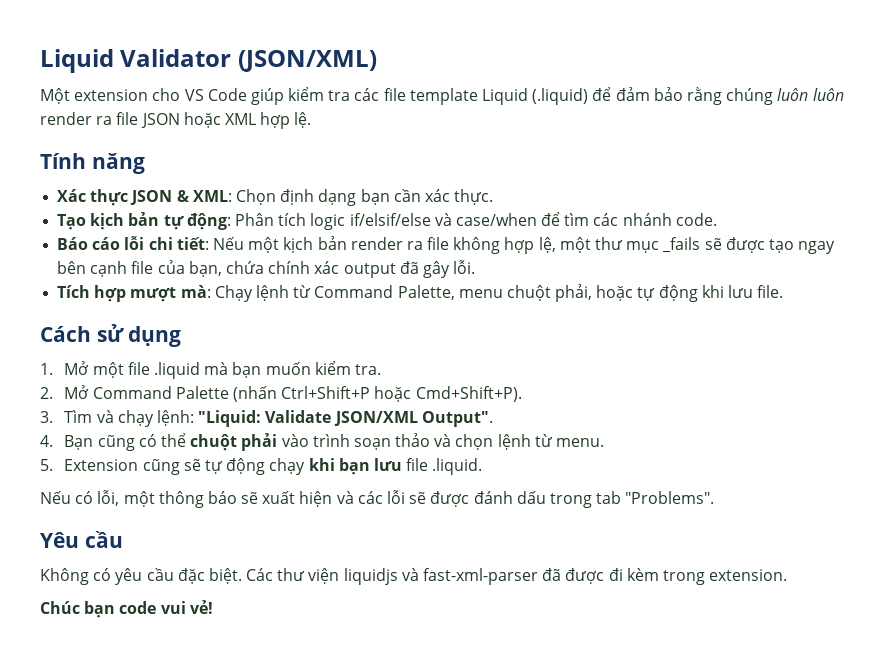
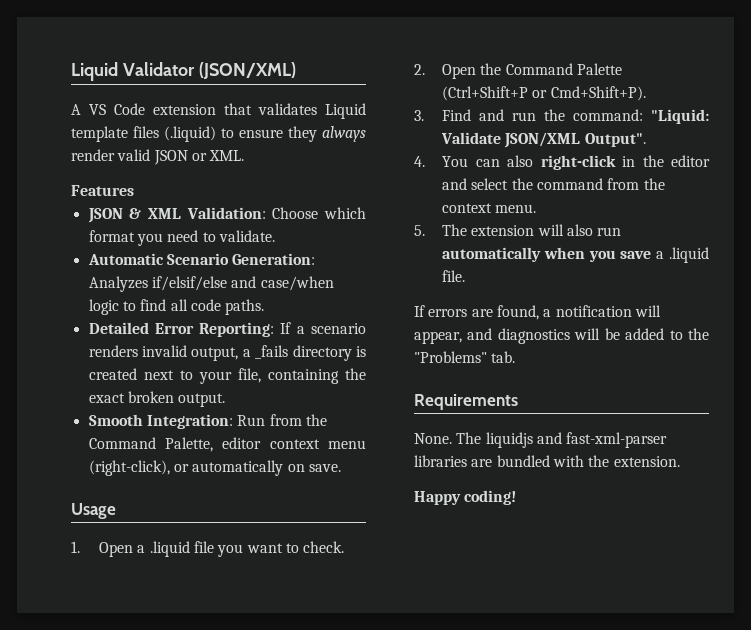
[40,87,844,105] [40,112,312,129] [40,153,145,174] [57,189,494,206] [57,212,717,230] [57,236,836,254] [57,260,476,278] [57,284,784,302] [40,324,182,347] [40,361,381,379] [40,385,522,402] [40,410,194,427] Một extension cho VS Code giúp kiểm tra các file template Liquid (.liquid) để đảm bảo rằng chúng luôn luôn render ra file JSON hoặc XML hợp lệ. // Tính năng // Xác thực JSON & XML: Chọn định dạng bạn cần xác thực. // Tạo kịch bản tự động: Phân tích logic if/elsif/else và case/when để tìm các nhánh code. // Báo cáo lỗi chi tiết: Nếu một kịch bản render ra file không hợp lệ, một thư mục _fails sẽ được tạo ngay bên cạnh file của bạn, chứa chính xác output đã gây lỗi. // Tích hợp mượt mà: Chạy lệnh từ Command Palette, menu chuột phải, hoặc tự động khi lưu file. // Cách sử dụng // 1. Mở một file .liquid mà bạn muốn kiểm tra. // 2. Mở Command Palette (nhấn Ctrl+Shift+P hoặc Cmd+Shift+P). // 3. Tìm và chạy lệnh: -> [71,103,366,119] [71,126,366,142] [71,149,245,165] [71,185,134,196] [87,207,366,223] [88,230,275,246] [87,253,316,265] [88,276,334,292] [88,299,265,315] [88,322,366,337] [88,345,366,361] [88,368,366,384] [88,391,226,407] [88,414,327,429] [88,437,366,452] [88,460,341,476] [71,503,116,519] [71,541,345,557] [414,63,622,79] [442,86,646,101] [414,109,644,121] A VS Code extension that validates Liquid template files (.liquid) to ensure they always render valid JSON or XML. // Features // JSON & XML Validation: Choose which format you need to validate. // Automatic Scenario Generation: Analyzes if/elsif/else and case/when logic to find all code paths. // Detailed Error Reporting: If a scenario renders invalid output, a _fails directory is created next to your file, containing the exact broken output. // Smooth Integration: Run from the Command Palette, editor context menu (right-click), or automatically on save. // Usage // 1. Open a .liquid file you want to check. // 2. Open the Command Palette (Ctrl+Shift+P or Cmd+Shift+P). // 3. Find and run the command:
[64,433,604,451] [40,458,483,475] [40,490,715,508] [40,531,123,548] [40,568,788,585] [40,600,213,618] Bạn cũng có thể chuột phải vào trình soạn thảo và chọn lệnh từ menu. // 5. Extension cũng sẽ tự động chạy khi bạn lưu file .liquid. // Nếu có lỗi, một thông báo sẽ xuất hiện và các lỗi sẽ được đánh dấu trong tab "Problems". // Yêu cầu // Không có yêu cầu đặc biệt. Các thư viện liquidjs và fast-xml-parser đã được đi kèm trong extension. // Chúc bạn code vui vẻ! -> [442,155,710,170] [442,178,665,190] [442,203,537,213] [414,224,622,236] [442,247,709,263] [442,270,466,282] [414,305,661,320] [414,328,709,344] [414,351,516,363] [414,394,518,410] [414,432,668,448] [414,455,680,467] [414,490,517,505] You can also right-click in the editor and select the command from the context menu. // 5. The extension will also run automatically when you save a .liquid file. // If errors are found, a notification will appear, and diagnostics will be added to the "Problems" tab. // Requirements // None. The liquidjs and fast-xml-parser libraries are bundled with the extension. // Happy coding!

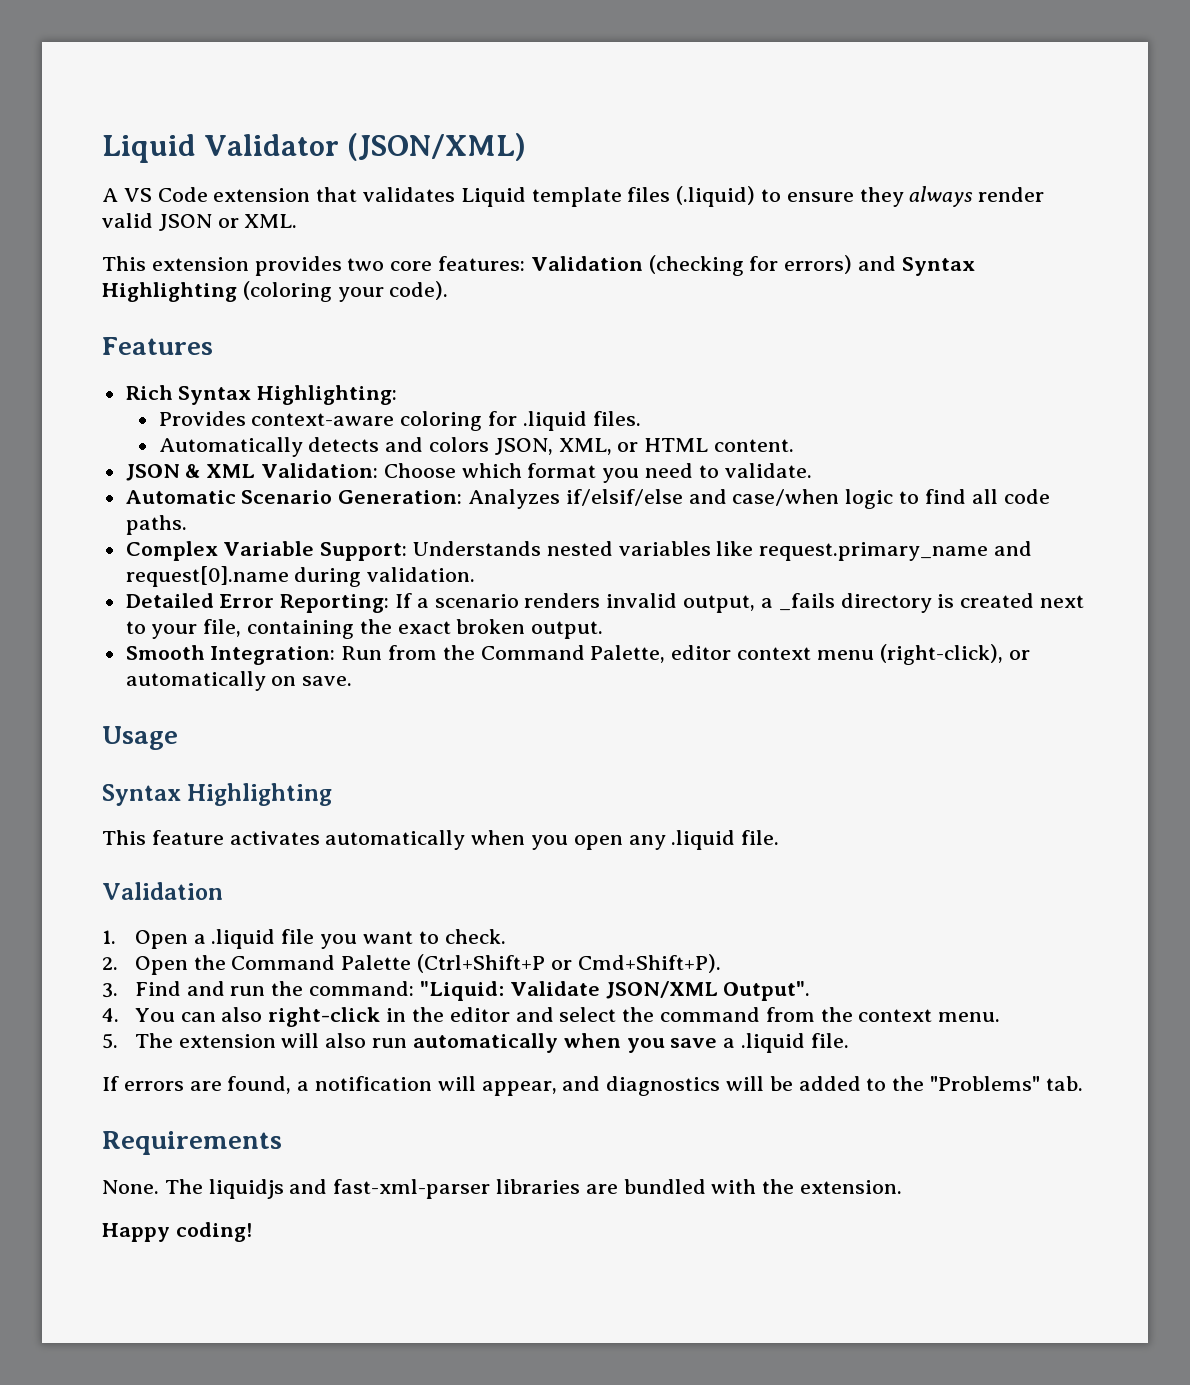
[71,185,134,196] Features -> [102,255,975,276] [102,281,449,302] [102,337,213,355] [125,385,398,405] [158,411,641,431] [158,437,794,457] This extension provides two core features: Validation (checking for errors) and Syntax Highlighting (coloring your code). // Features // Rich Syntax Highlighting: // Provides context-aware coloring for .liquid files. // Automatically detects and colors JSON, XML, or HTML content.
(265, 307) none -> [125,541,1033,561] [125,566,476,587] // Complex Variable Support: Understands nested variables like request.primary_name and request[0].name during validation.
(116, 511) none -> [102,783,333,806] [102,830,780,850] [102,882,223,900] // Syntax Highlighting // This feature activates automatically when you open any .liquid file. // Validation

